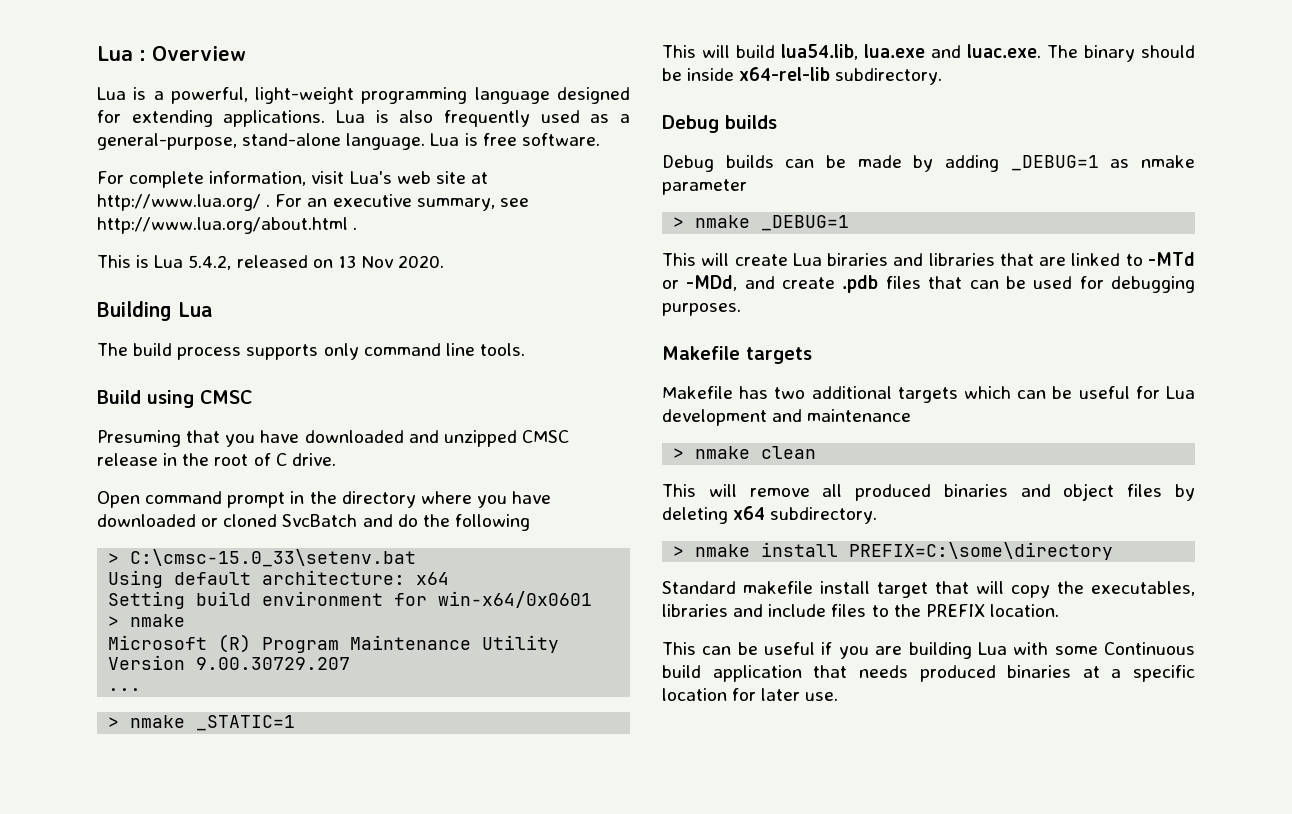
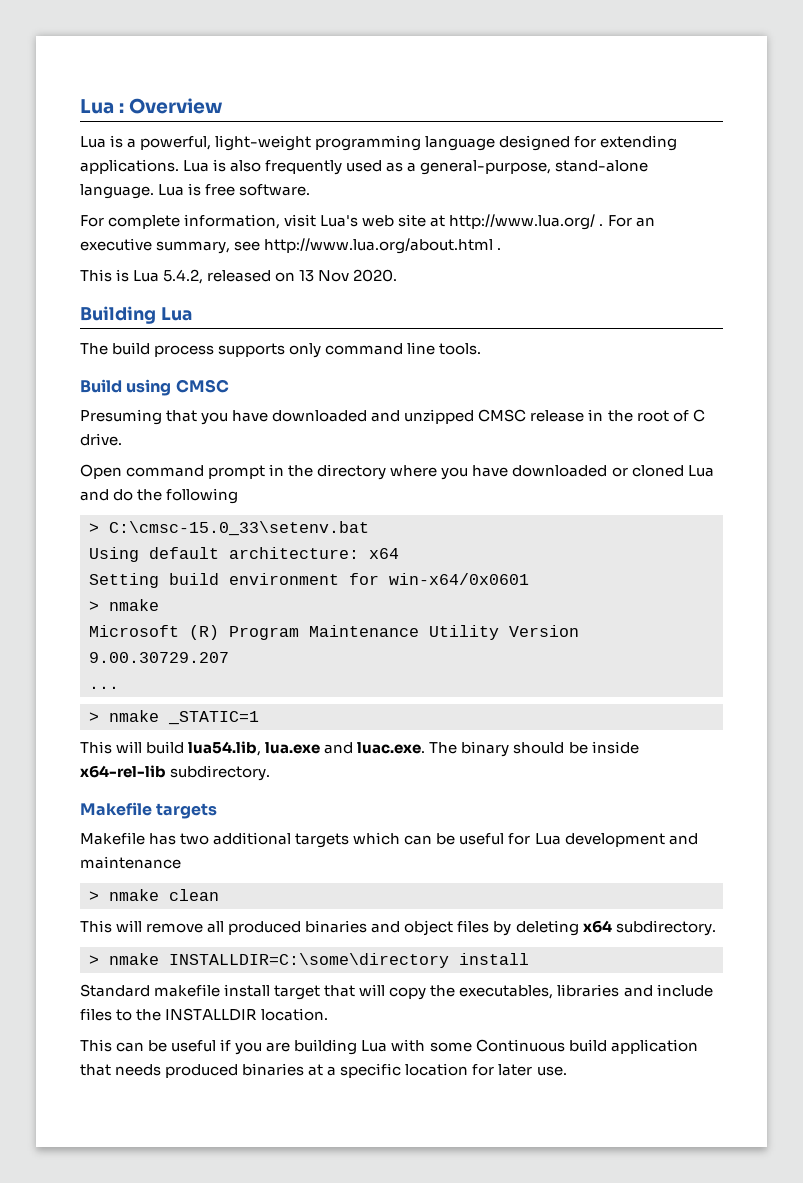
[282,514,358,527] SvcBatch -> [687,465,714,477] Lua
[662,115,777,133] [662,155,1195,172] [662,179,747,195] [673,215,850,231] [662,252,1196,266] [662,275,1195,293] [662,303,741,316] // Debug builds // Debug builds can be made by adding _DEBUG=1 as nmake parameter // > nmake _DEBUG=1 // This will create Lua biraries and libraries that are linked to -MTd or -MDd, and create .pdb files that can be used for debugging purposes. -> (271, 773) none
[761,542,1114,560] install PREFIX=C:\some\directory -> [169,953,529,968] INSTALLDIR=C:\some\directory install
[925,604,985,617] PREFIX -> [165,1008,258,1021] INSTALLDIR

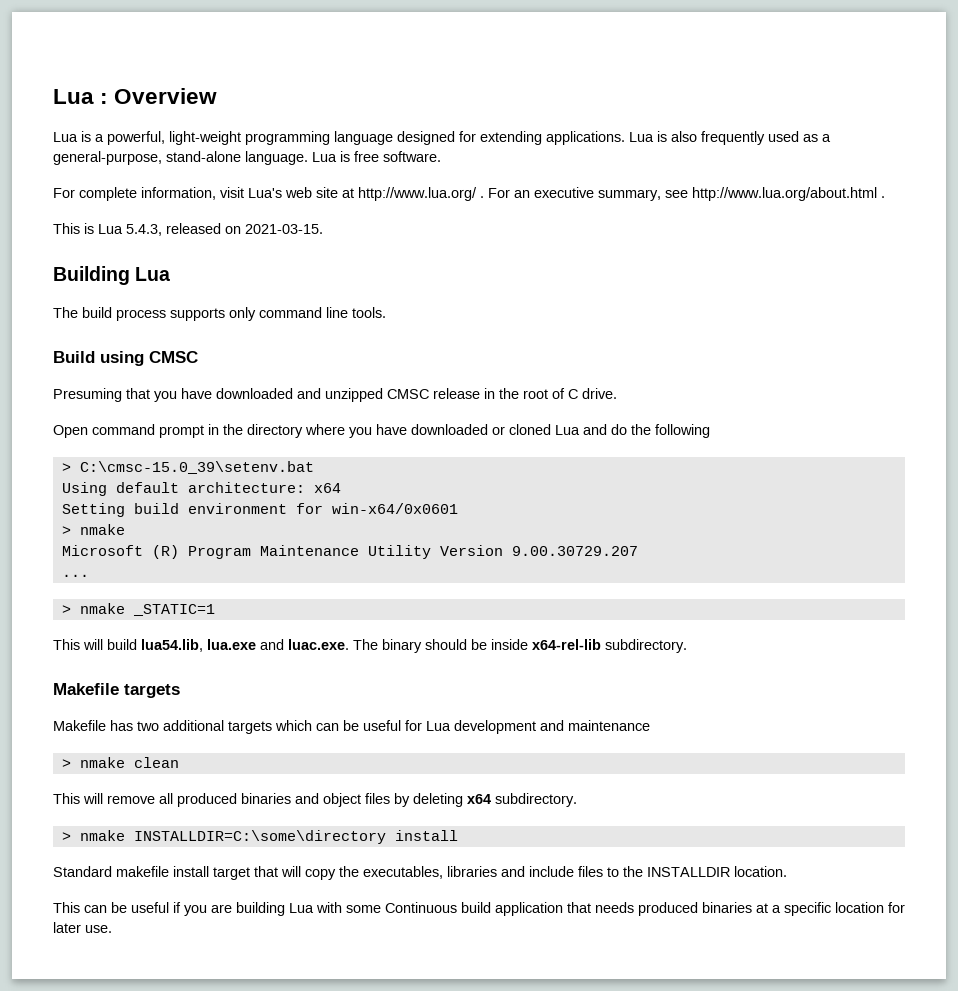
[163,269,204,284] 5.4.2, -> [126,224,162,236] 5.4.3,
[299,269,398,282] 13 Nov 2020. -> [245,224,323,234] 2021-03-15.
[109,521,369,536] C:\cmsc-15.0_33\setenv.bat -> [79,461,314,474] C:\cmsc-15.0_39\setenv.bat

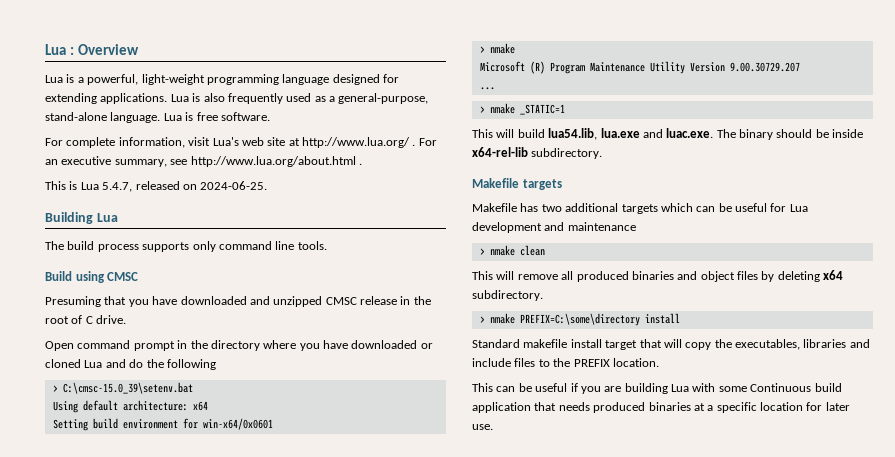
[126,224,162,236] 5.4.3, -> [102,182,133,192] 5.4.7,
[245,224,323,234] 2021-03-15. -> [200,181,268,190] 2024-06-25.
[133,830,386,844] INSTALLDIR=C:\some\directory -> [519,313,640,326] PREFIX=C:\some\directory
[647,867,730,877] INSTALLDIR -> [573,359,610,367] PREFIX

